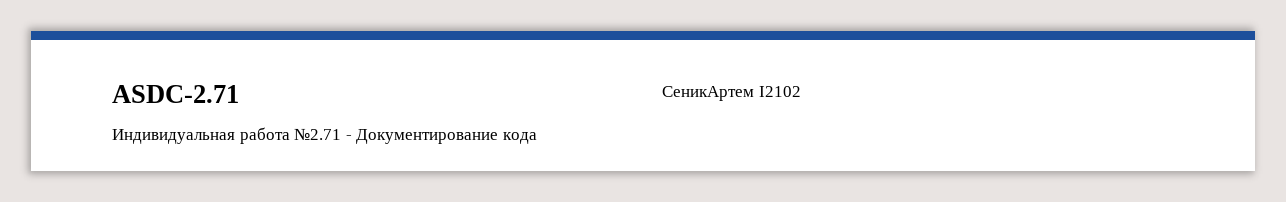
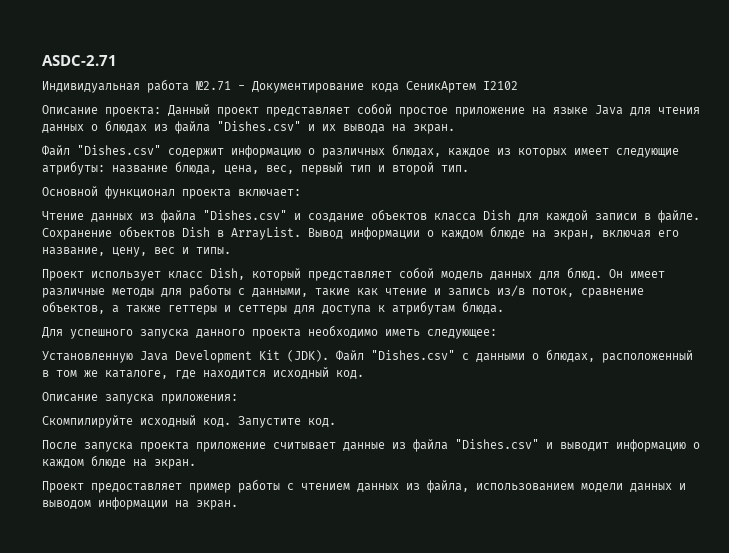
(801, 91) none -> [42,103,700,117] [42,120,455,134] [42,144,679,158] [42,161,469,175] [42,186,301,199] [42,209,700,223] [42,226,679,240] [42,247,231,257] [42,267,665,281] [42,284,644,298] [42,301,504,315] [42,325,497,339] [42,349,693,363] [42,367,364,379] [42,392,238,404] [42,415,336,428] [42,439,700,452] [42,455,196,469] [42,479,686,493] [42,497,238,510] // Описание проекта: Данный проект представляет собой простое приложение на языке Java для чтения данных о блюдах из файла "Dishes.csv" и их вывода на экран. // Файл "Dishes.csv" содержит информацию о различных блюдах, каждое из которых имеет следующие атрибуты: название блюда, цена, вес, первый тип и второй тип. // Основной функционал проекта включает: // Чтение данных из файла "Dishes.csv" и создание объектов класса Dish для каждой записи в файле. Сохранение объектов Dish в ArrayList. Вывод информации о каждом блюде на экран, включая его название, цену, вес и типы. // Проект использует класс Dish, который представляет собой модель данных для блюд. Он имеет различные методы для работы с данными, такие как чтение и запись из/в поток, сравнение объектов, а также геттеры и сеттеры для доступа к атрибутам блюда. // Для успешного запуска данного проекта необходимо иметь следующее: // Установленную Java Development Kit (JDK). Файл "Dishes.csv" с данными о блюдах, расположенный в том же каталоге, где находится исходный код. // Описание запуска приложения: // Скомпилируйте исходный код. Запустите код. // После запуска проекта приложение считывает данные из файла "Dishes.csv" и выводит информацию о каждом блюде на экран. // Проект предоставляет пример работы с чтением данных из файла, использованием модели данных и выводом информации на экран.

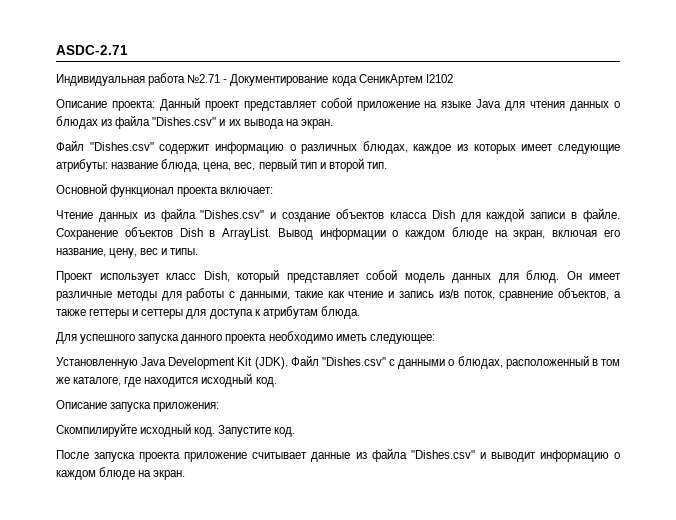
[399,107,448,117] простое -> (352, 102) none
[42,479,686,493] [42,497,238,510] // Проект предоставляет пример работы с чтением данных из файла, использованием модели данных и выводом информации на экран. -> (186, 475) none

